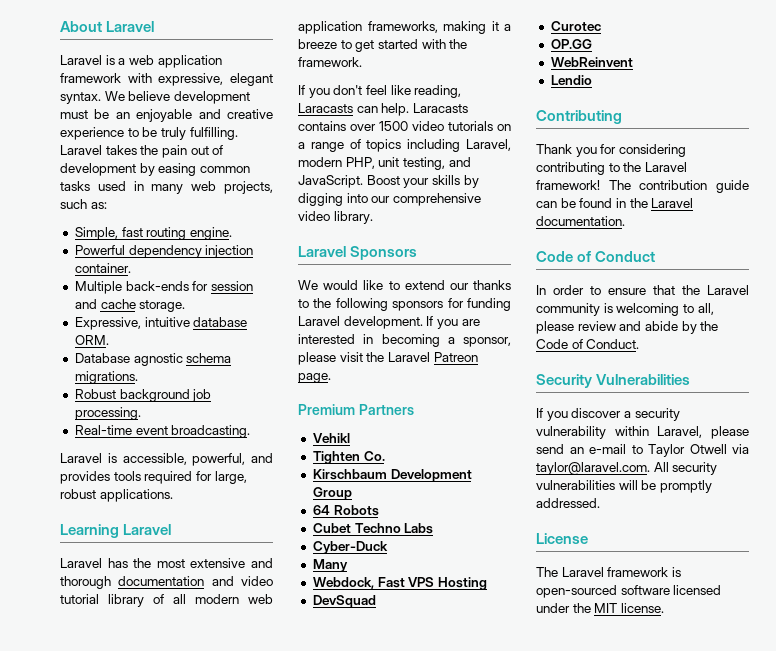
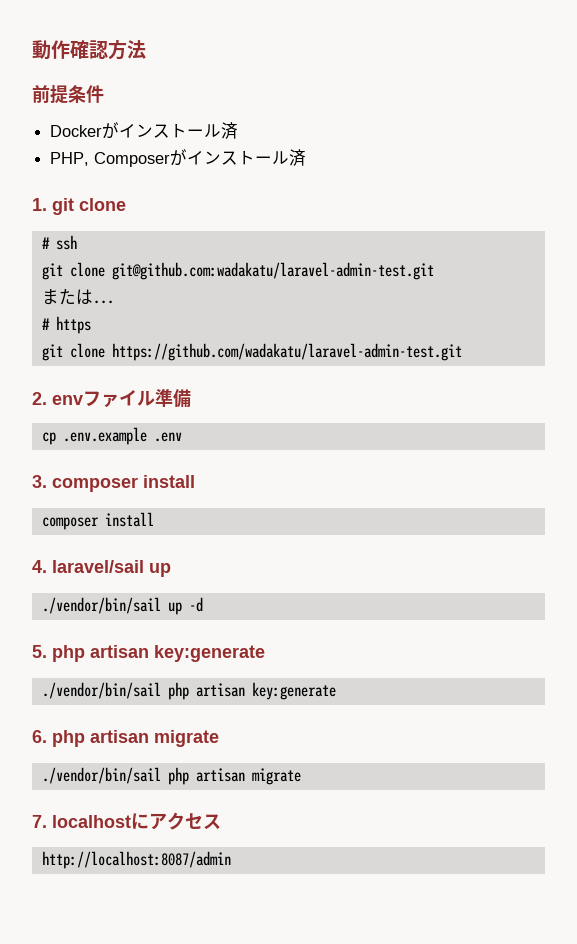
[60,21,155,32] [60,55,222,68] [60,73,273,86] [60,91,250,104] [60,109,273,122] [60,127,238,140] [60,145,224,158] [60,163,250,176] [60,181,273,194] [60,199,107,209] [74,227,232,240] [74,245,254,258] [74,263,131,273] [74,281,253,294] [74,299,186,312] [74,317,248,330] [74,335,109,345] [74,353,232,366] [74,371,138,384] [74,389,212,402] [74,407,141,420] [74,425,251,438] [60,453,273,466] [60,471,247,484] [60,489,173,502] [60,524,172,538] [60,558,273,568] [60,576,273,589] [60,594,273,607] [298,21,511,34] [298,39,468,52] [298,57,362,67] [298,85,462,98] [298,103,468,116] [298,121,511,131] [298,139,511,152] [298,157,471,170] [298,175,479,188] [298,193,481,206] [298,211,373,224] [298,246,418,260] [298,280,511,290] [298,298,511,311] [298,316,480,329] [298,334,511,347] [298,352,478,365] [298,373,331,383] [298,404,414,415] [312,433,350,443] [312,451,385,464] [312,469,472,482] [312,487,352,500] [312,505,379,516] [312,523,434,534] [312,541,388,554] [312,559,348,572] [312,577,487,590] [312,595,376,608] [550,21,601,31] [550,39,592,49] [550,57,633,67] [550,75,592,85] [536,110,622,124] [536,144,686,157] [536,162,687,175] [536,180,749,193] [536,198,694,208] [536,216,625,226] [536,251,656,262] [536,285,749,295] [536,303,714,316] [536,321,719,334] [536,339,640,349] [536,374,691,388] [536,408,680,421] [536,426,749,439] [536,444,749,457] [536,462,718,475] [536,480,712,493] [536,498,600,508] [536,533,588,544] [536,567,681,577] [536,585,722,598] [536,603,664,613] About Laravel // Laravel is a web application framework with expressive, elegant syntax. We believe development must be an enjoyable and creative experience to be truly fulfilling. Laravel takes the pain out of development by easing common tasks used in many web projects, such as: // Simple, fast routing engine. // Powerful dependency injection container. // Multiple back-ends for session and cache storage. // Expressive, intuitive database ORM. // Database agnostic schema migrations. // Robust background job processing. // Real-time event broadcasting. // Laravel is accessible, powerful, and provides tools required for large, robust applications. // Learning Laravel // Laravel has the most extensive and thorough documentation and video tutorial library of all modern web application frameworks, making it a breeze to get started with the framework. // If you don't feel like reading, Laracasts can help. Laracasts contains over 1500 video tutorials on a range of topics including Laravel, modern PHP, unit testing, and JavaScript. Boost your skills by digging into our comprehensive video library. // Laravel Sponsors // We would like to extend our thanks to the following sponsors for funding Laravel development. If you are interested in becoming a sponsor, please visit the Laravel Patreon page. // Premium Partners // Vehikl // Tighten Co. // Kirschbaum Development Group // 64 Robots // Cubet Techno Labs // Cyber-Duck // Many // Webdock, Fast VPS Hosting // DevSquad // Curotec // OP.GG // WebReinvent // Lendio // Contributing // Thank you for considering contributing to the Laravel framework! The contribution guide can be found in the Laravel documentation. // Code of Conduct // In order to ensure that the Laravel community is welcoming to all, please review and abide by the Code of Conduct. // Security Vulnerabilities // If you discover a security vulnerability within Laravel, please send an e-mail to Taylor Otwell via taylor@laravel.com. All security vulnerabilities will be promptly addressed. // License // The Laravel framework is open-sourced software licensed under the MIT license. -> [32,39,146,60] [32,84,104,104] [50,122,239,139] [50,149,307,167] [32,198,126,215] [41,235,77,250] [41,262,434,280] [41,288,114,305] [41,316,91,334] [41,343,462,361] [32,388,191,408] [41,427,182,445] [32,475,195,492] [41,512,154,530] [32,560,171,577] [41,597,203,615] [32,645,265,662] [41,682,336,700] [32,730,219,747] [41,767,301,785] [32,812,221,830] [41,851,231,869] 動作確認方法 // 前提条件 // Dockerがインストール済 // PHP, Composerがインストール済 // 1. git clone // # ssh // git clone git@github.com:wadakatu/laravel-admin-test.git // または... // # https // git clone https://github.com/wadakatu/laravel-admin-test.git // 2. envファイル準備 // cp .env.example .env // 3. composer install // composer install // 4. laravel/sail up // ./vendor/bin/sail up -d // 5. php artisan key:generate // ./vendor/bin/sail php artisan key:generate // 6. php artisan migrate // ./vendor/bin/sail php artisan migrate // 7. localhostにアクセス // http://localhost:8087/admin

